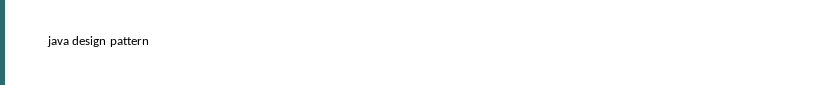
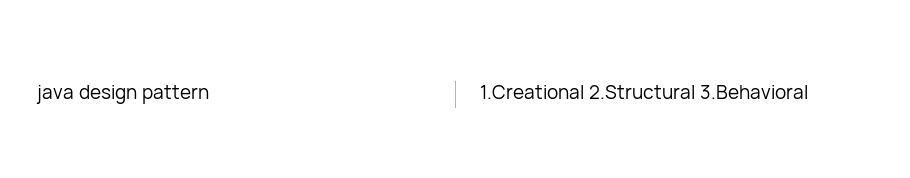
(149, 42) none -> [480,85,809,99] // 1.Creational 2.Structural 3.Behavioral

